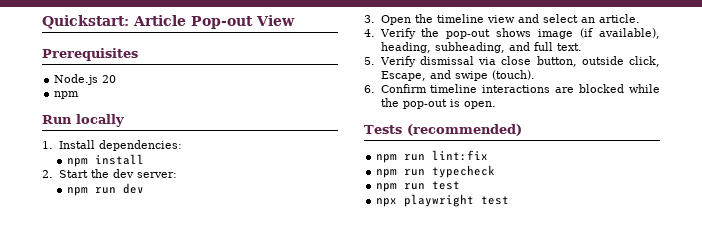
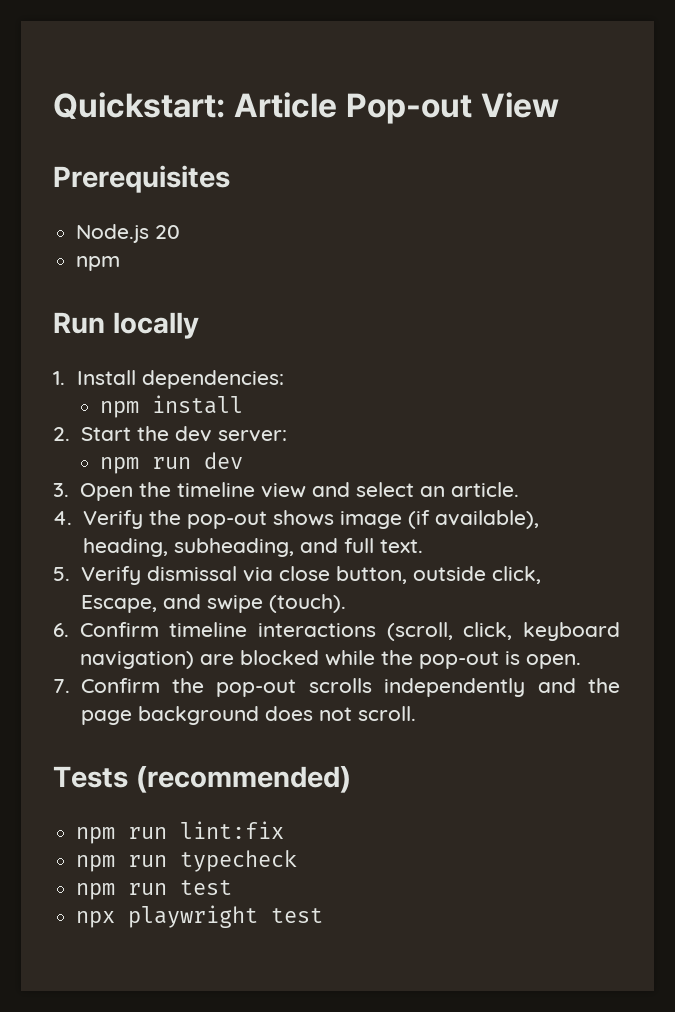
(551, 89) none -> [386,622,620,641] [79,651,194,669] (scroll, click, keyboard navigation)
(496, 105) none -> [53,678,620,697] [80,706,416,725] // 7. Confirm the pop-out scrolls independently and the page background does not scroll.

